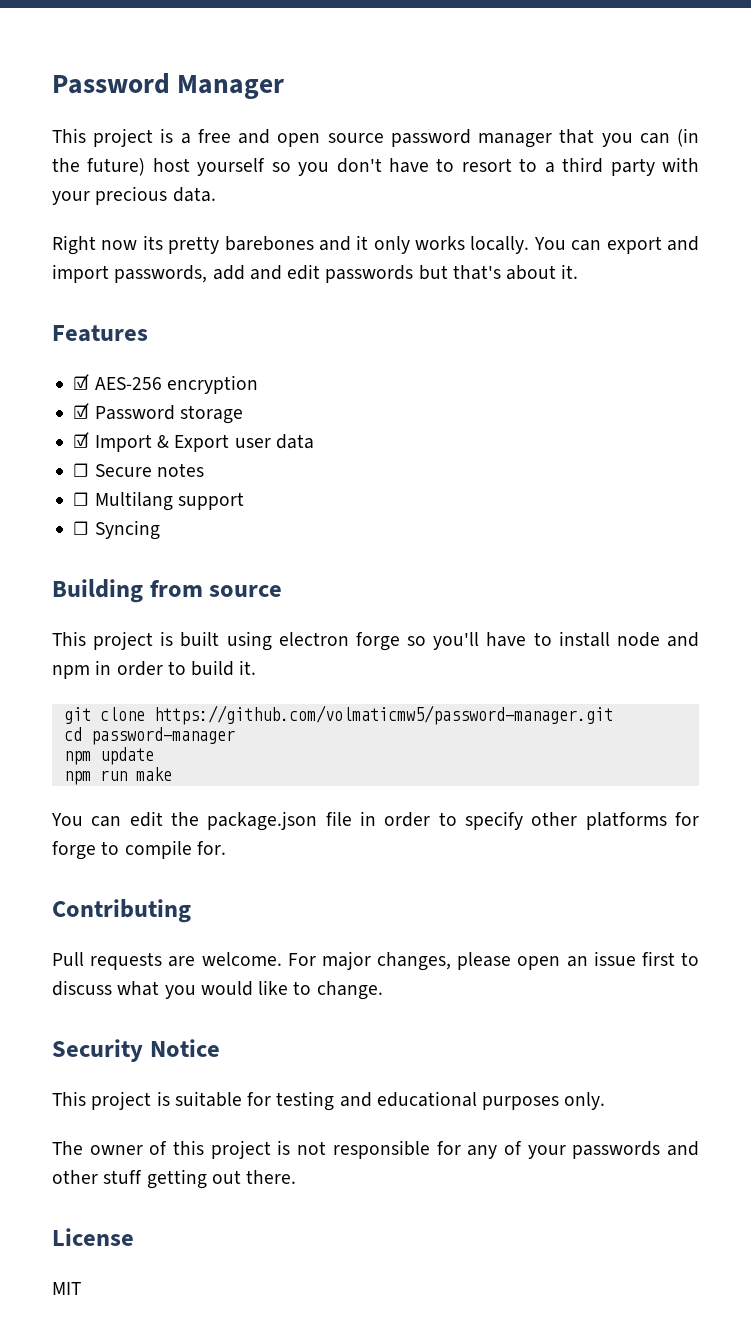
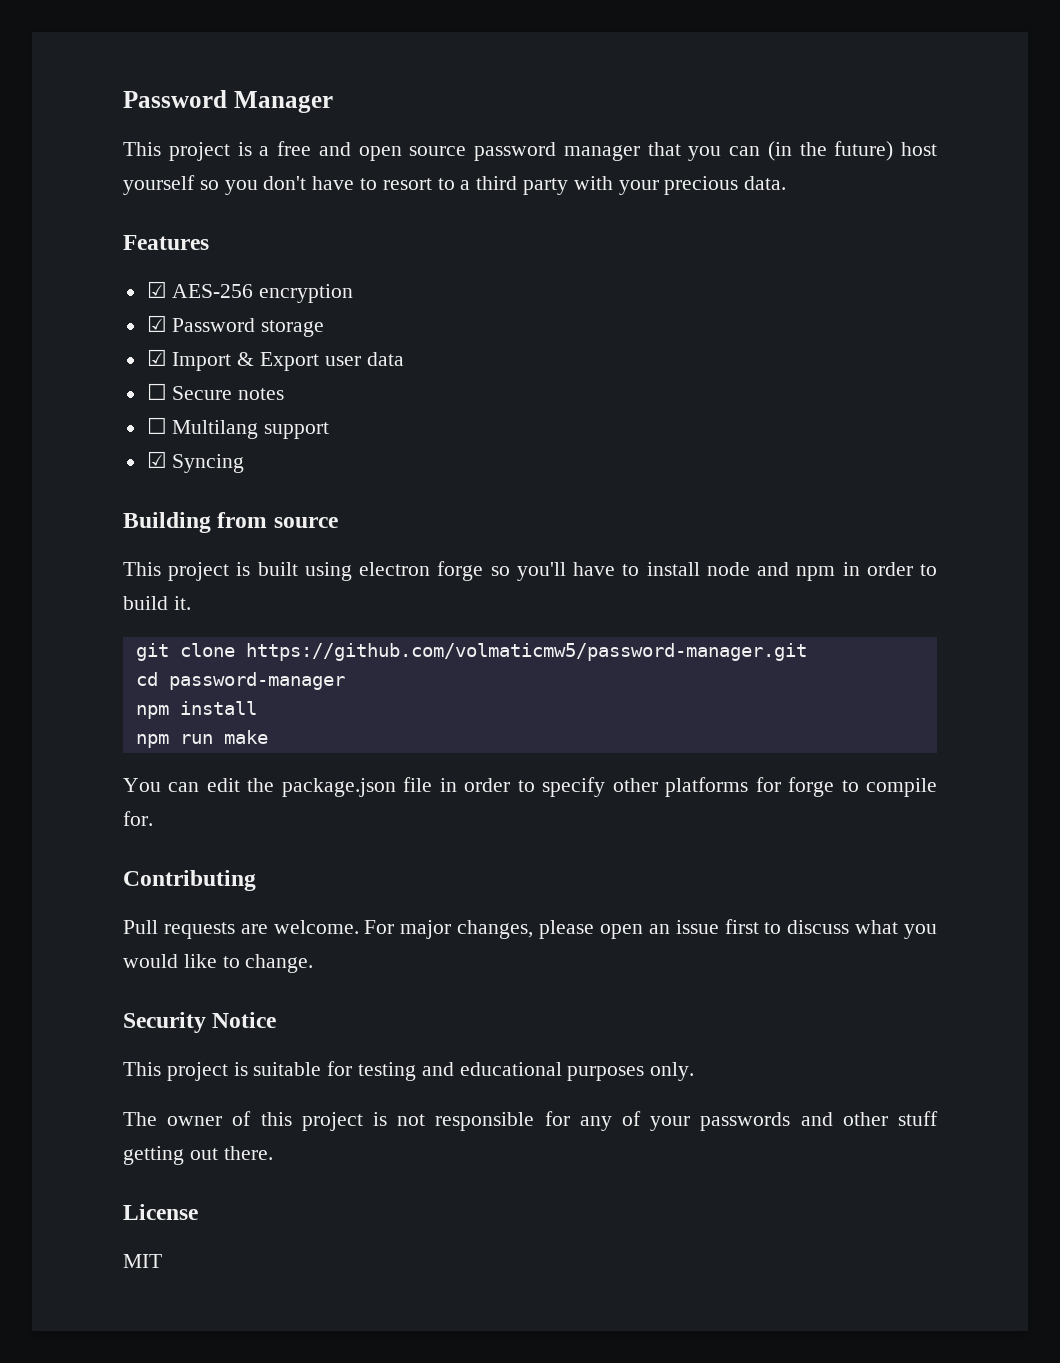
[52,235,699,255] [52,264,579,283] // Right now its pretty barebones and it only works locally. You can export and import passwords, add and edit passwords but that's about it. -> (787, 183) none
[73,521,90,535] ☐ -> [146,451,167,468] ☑
[99,747,154,765] update -> [179,701,257,715] install

